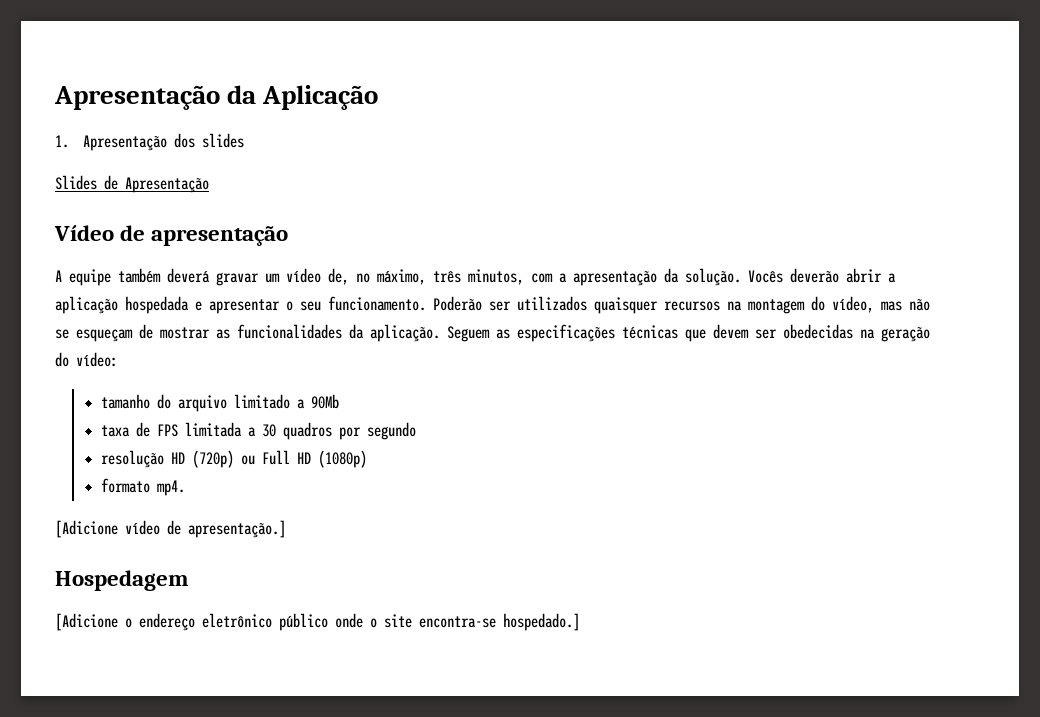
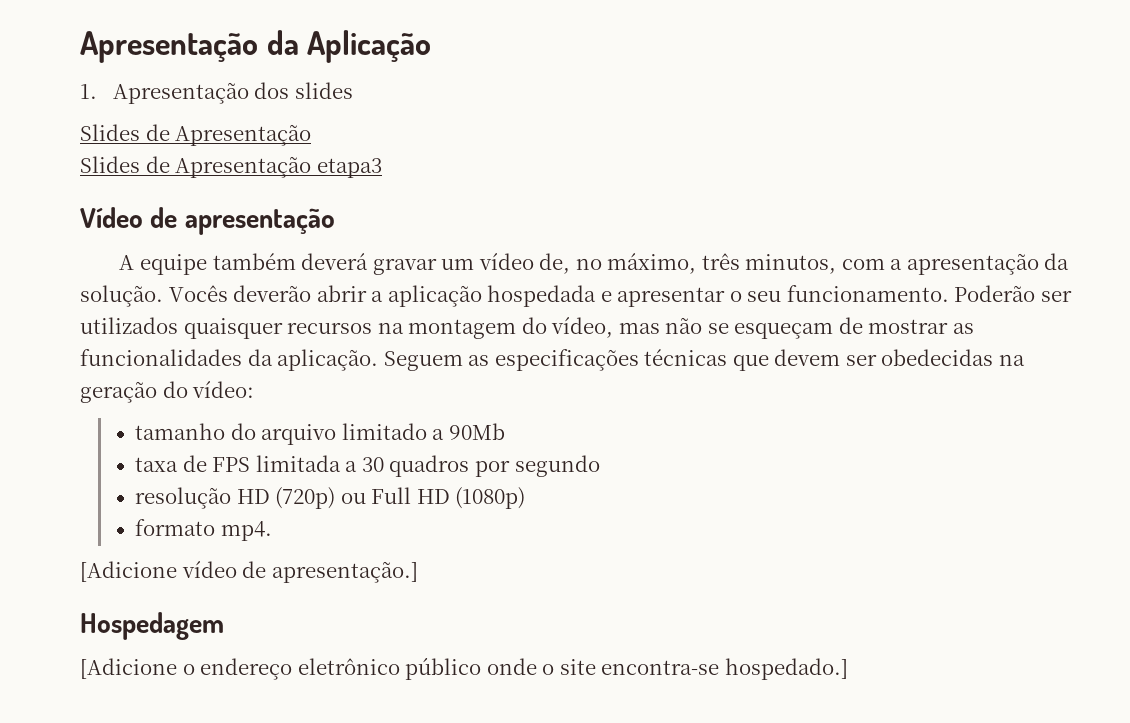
(209, 185) none -> [80,156,382,178] // Slides de Apresentação etapa3

